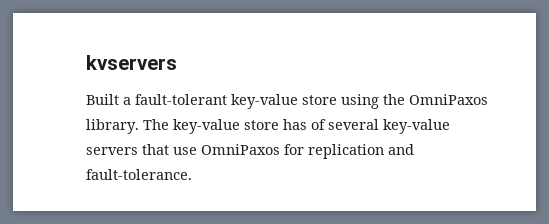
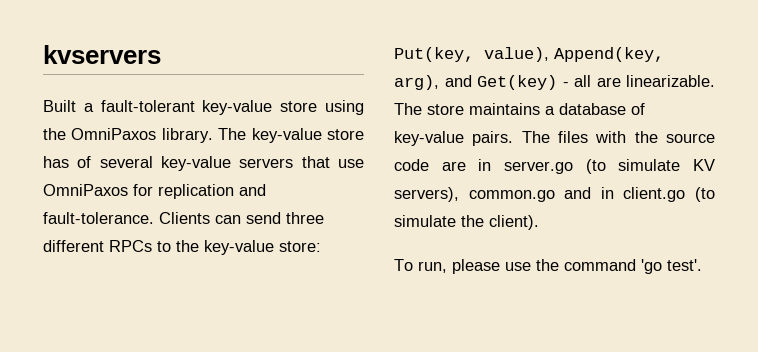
(192, 174) none -> [159,212,324,224] [43,240,321,255] [394,47,664,62] [394,75,715,90] [394,103,645,115] [394,131,715,146] [394,159,715,174] [394,187,715,202] [394,215,539,230] [394,259,702,274] Clients can send three different RPCs to the key-value store: Put(key, value), Append(key, arg), and Get(key) - all are linearizable. The store maintains a database of key-value pairs. The files with the source code are in server.go (to simulate KV servers), common.go and in client.go (to simulate the client). // To run, please use the command 'go test'.

